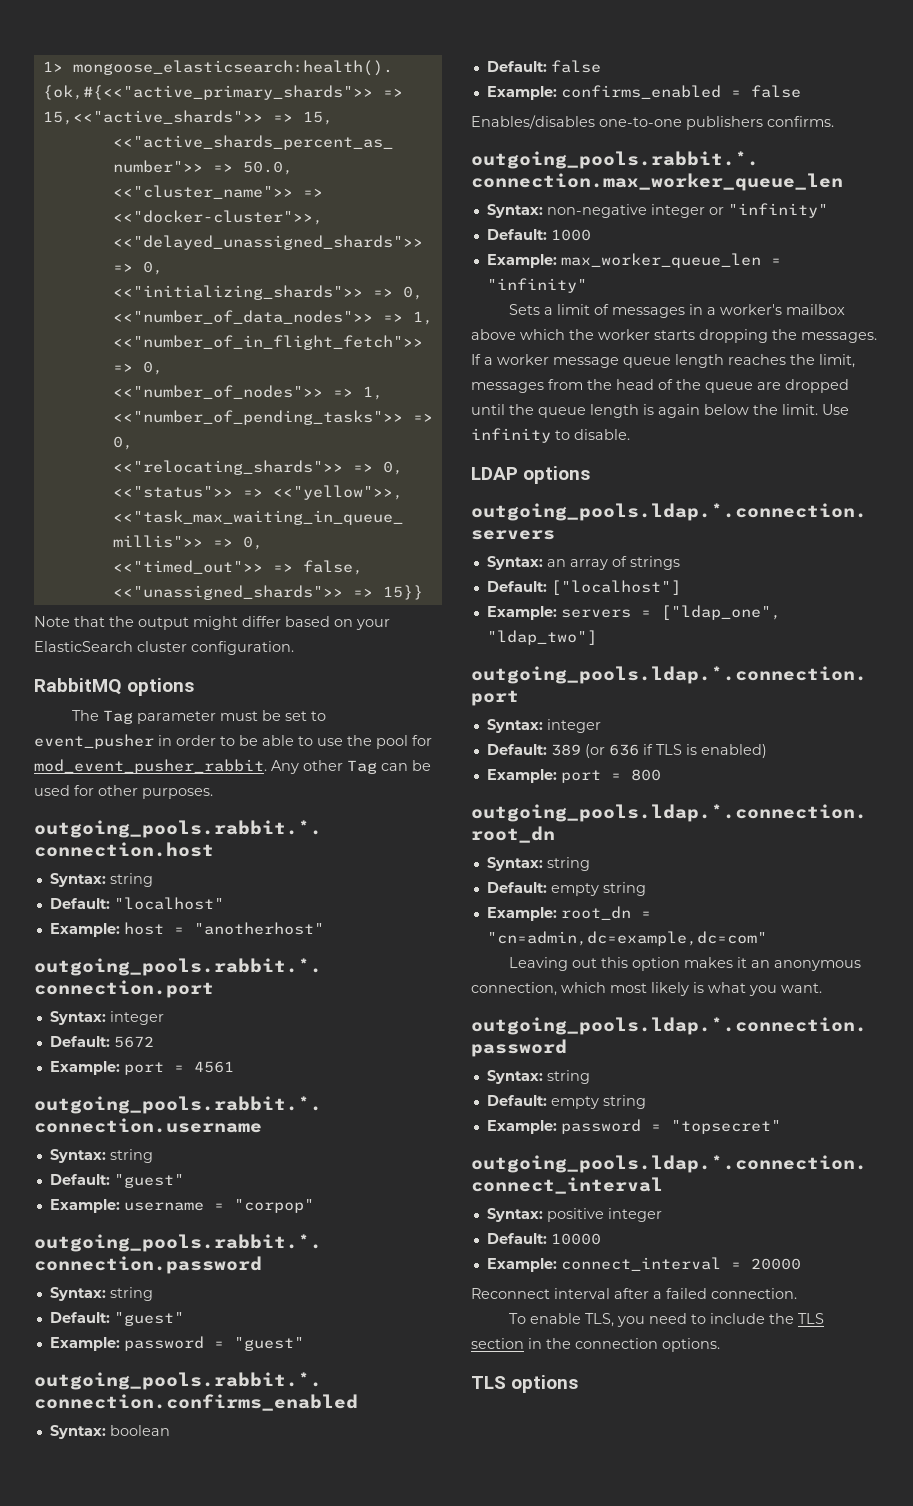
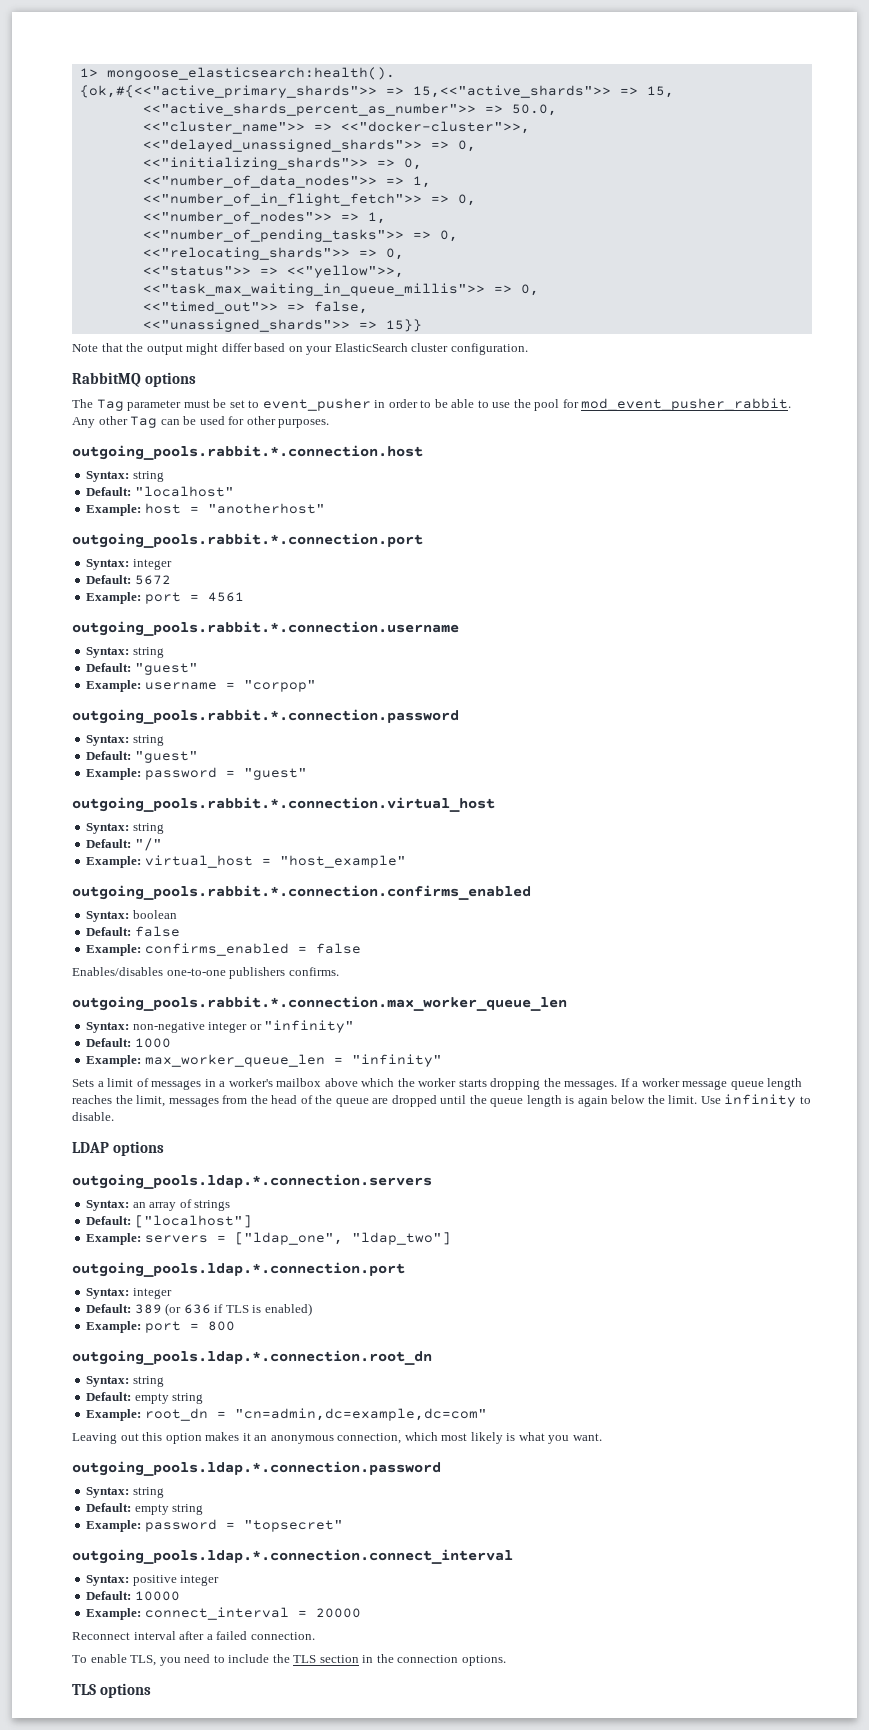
(304, 1344) none -> [72,797,495,812] [86,823,164,834] [86,838,162,851] [86,855,406,868] // outgoing_pools.rabbit.*.connection.virtual_host // Syntax: string // Default: "/" // Example: virtual_host = "host_example"

